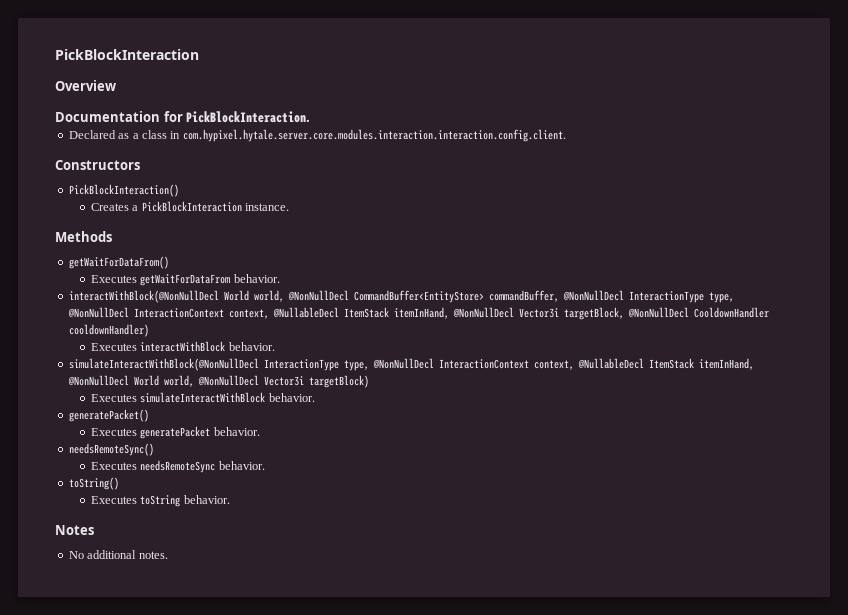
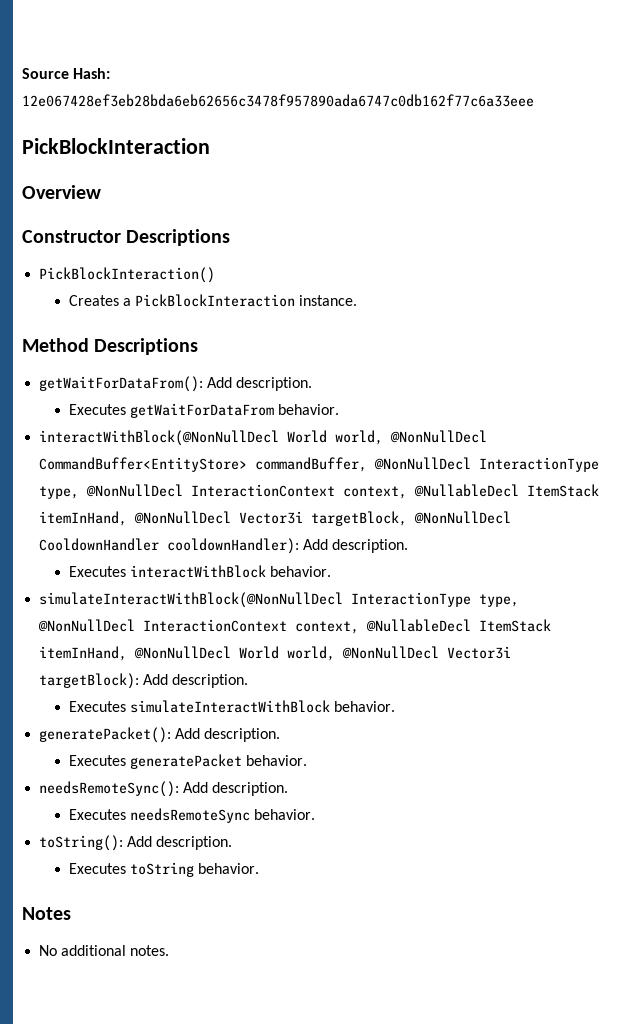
(55, 54) none -> [22,68,111,79] [22,94,534,107] Source Hash: 12e067428ef3eb28bda6eb62656c3478f957890ada6747c0db162f77c6a33eee //
[55,111,311,123] [68,129,566,142] [55,160,140,170] Documentation for PickBlockInteraction. // Declared as a class in com.hypixel.hytale.server.core.modules.interaction.interaction.config.client. // Constructors -> [22,229,231,246] Constructor Descriptions
[55,231,112,242] [68,256,169,269] Methods // getWaitForDataFrom() -> [22,338,199,355] [39,376,313,392] Method Descriptions // getWaitForDataFrom(): Add description.
[68,324,149,337] cooldownHandler) -> [167,538,409,554] cooldownHandler): Add description.
[308,375,369,388] targetBlock) -> [39,673,249,689] targetBlock): Add description.
[68,409,149,422] generatePacket() -> [39,727,281,743] generatePacket(): Add description.
[68,443,154,456] needsRemoteSync() -> [39,781,289,797] needsRemoteSync(): Add description.
[68,477,119,490] toString() -> [39,835,233,851] toString(): Add description.

